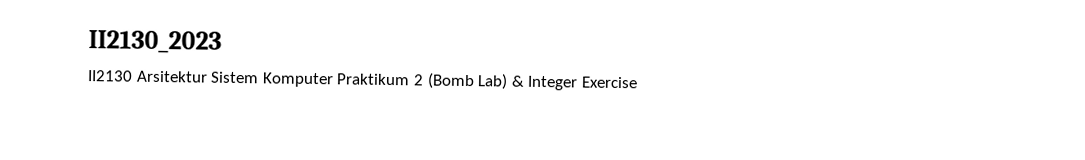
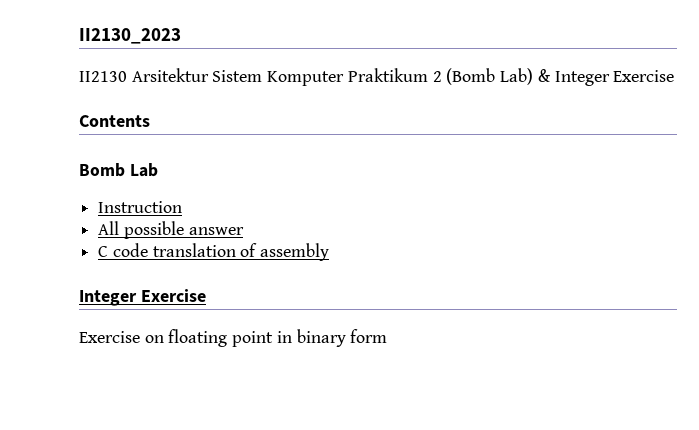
(638, 82) none -> [79,115,150,127] [79,163,158,177] [98,201,183,213] [98,221,244,239] [98,243,330,261] [79,289,206,306] [79,329,388,347] // Contents // Bomb Lab // Instruction // All possible answer // C code translation of assembly // Integer Exercise // Exercise on floating point in binary form

